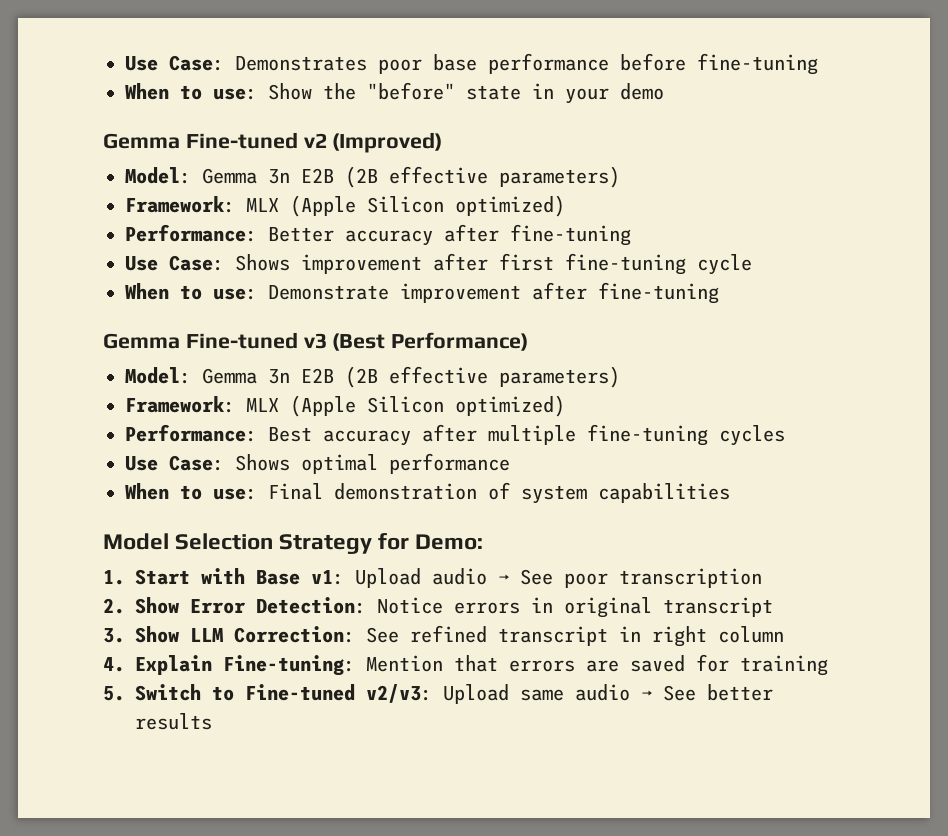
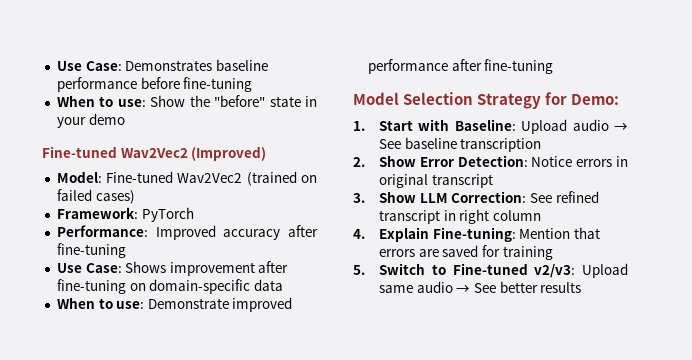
[378,54,477,74] poor base -> [215,59,268,71] baseline
[103,132,327,149] Gemma Fine-tuned v2 -> [42,146,188,158] Fine-tuned Wav2Vec2
[202,166,620,188] [125,195,565,217] [125,224,334,242] Gemma 3n E2B (2B effective parameters) // Framework: MLX (Apple Silicon optimized) // Performance: Better -> [106,171,317,186] [56,189,135,204] [56,207,194,222] [56,225,216,240] Fine-tuned Wav2Vec2 (trained on failed cases) // Framework: PyTorch // Performance: Improved
[499,253,752,275] first fine-tuning cycle -> [56,279,283,294] fine-tuning on domain-specific data
[400,282,719,304] [103,332,529,351] [125,366,620,388] [125,395,565,417] [125,424,785,446] [125,453,510,474] [125,482,730,504] improvement after fine-tuning // Gemma Fine-tuned v3 (Best Performance) // Model: Gemma 3n E2B (2B effective parameters) // Framework: MLX (Apple Silicon optimized) // Performance: Best accuracy after multiple fine-tuning cycles // Use Case: Shows optimal performance // When to use: Final demonstration of system capabilities -> [232,297,293,312] [367,59,554,74] improved performance after fine-tuning
[256,570,344,585] Base v1: -> [454,119,516,131] Baseline:
[564,573,608,588] poor -> [404,137,457,149] baseline

